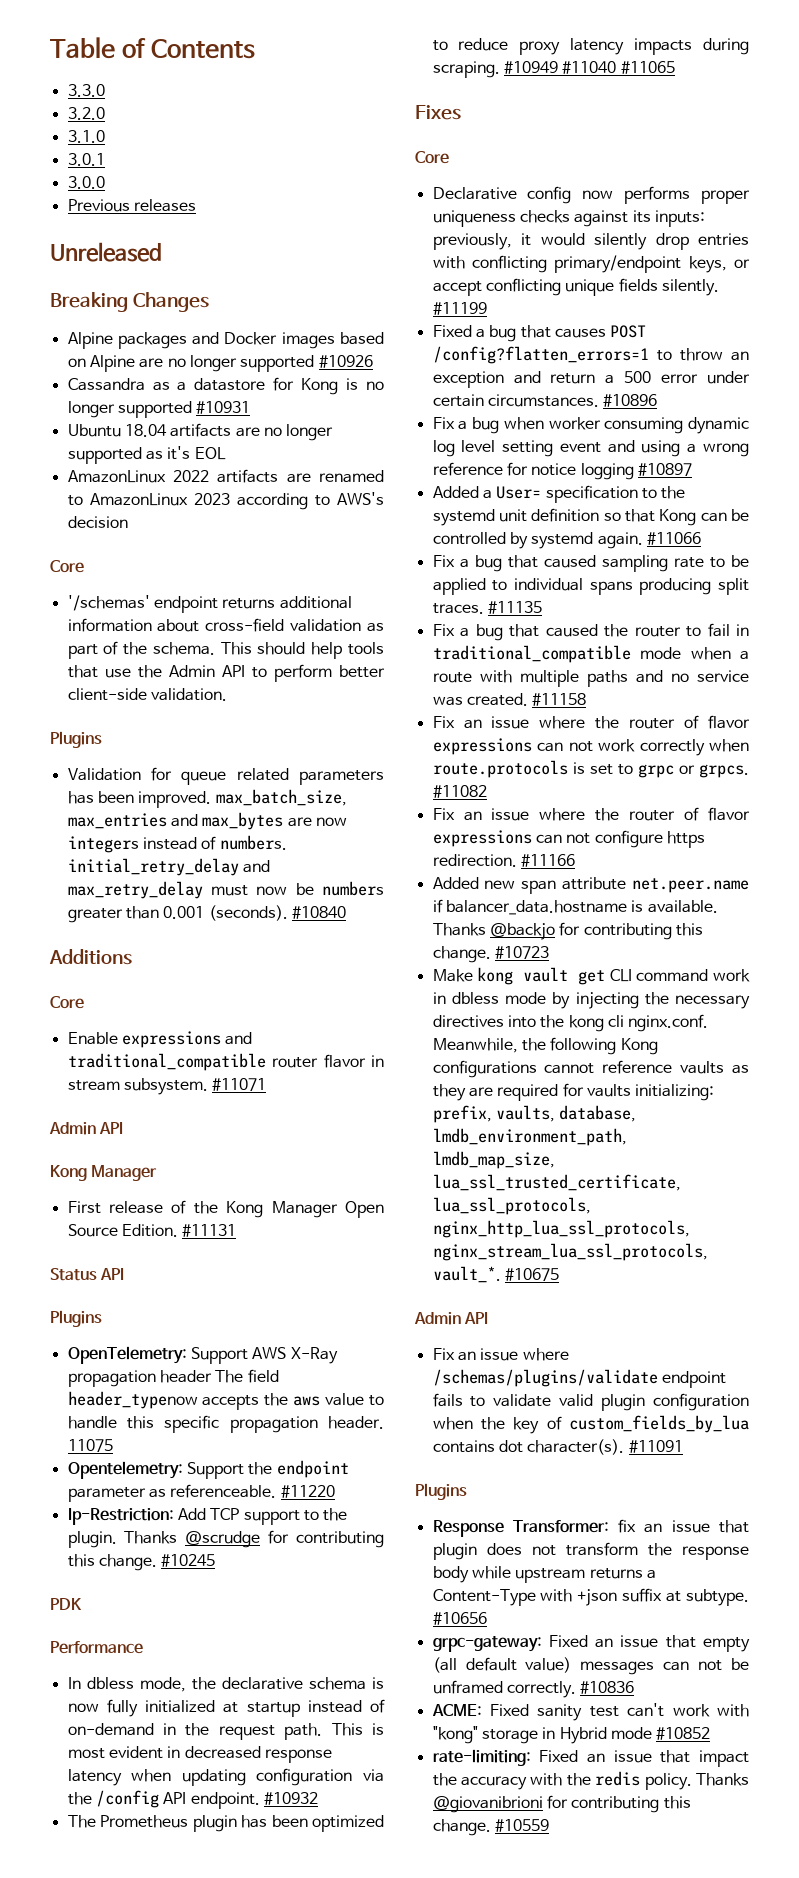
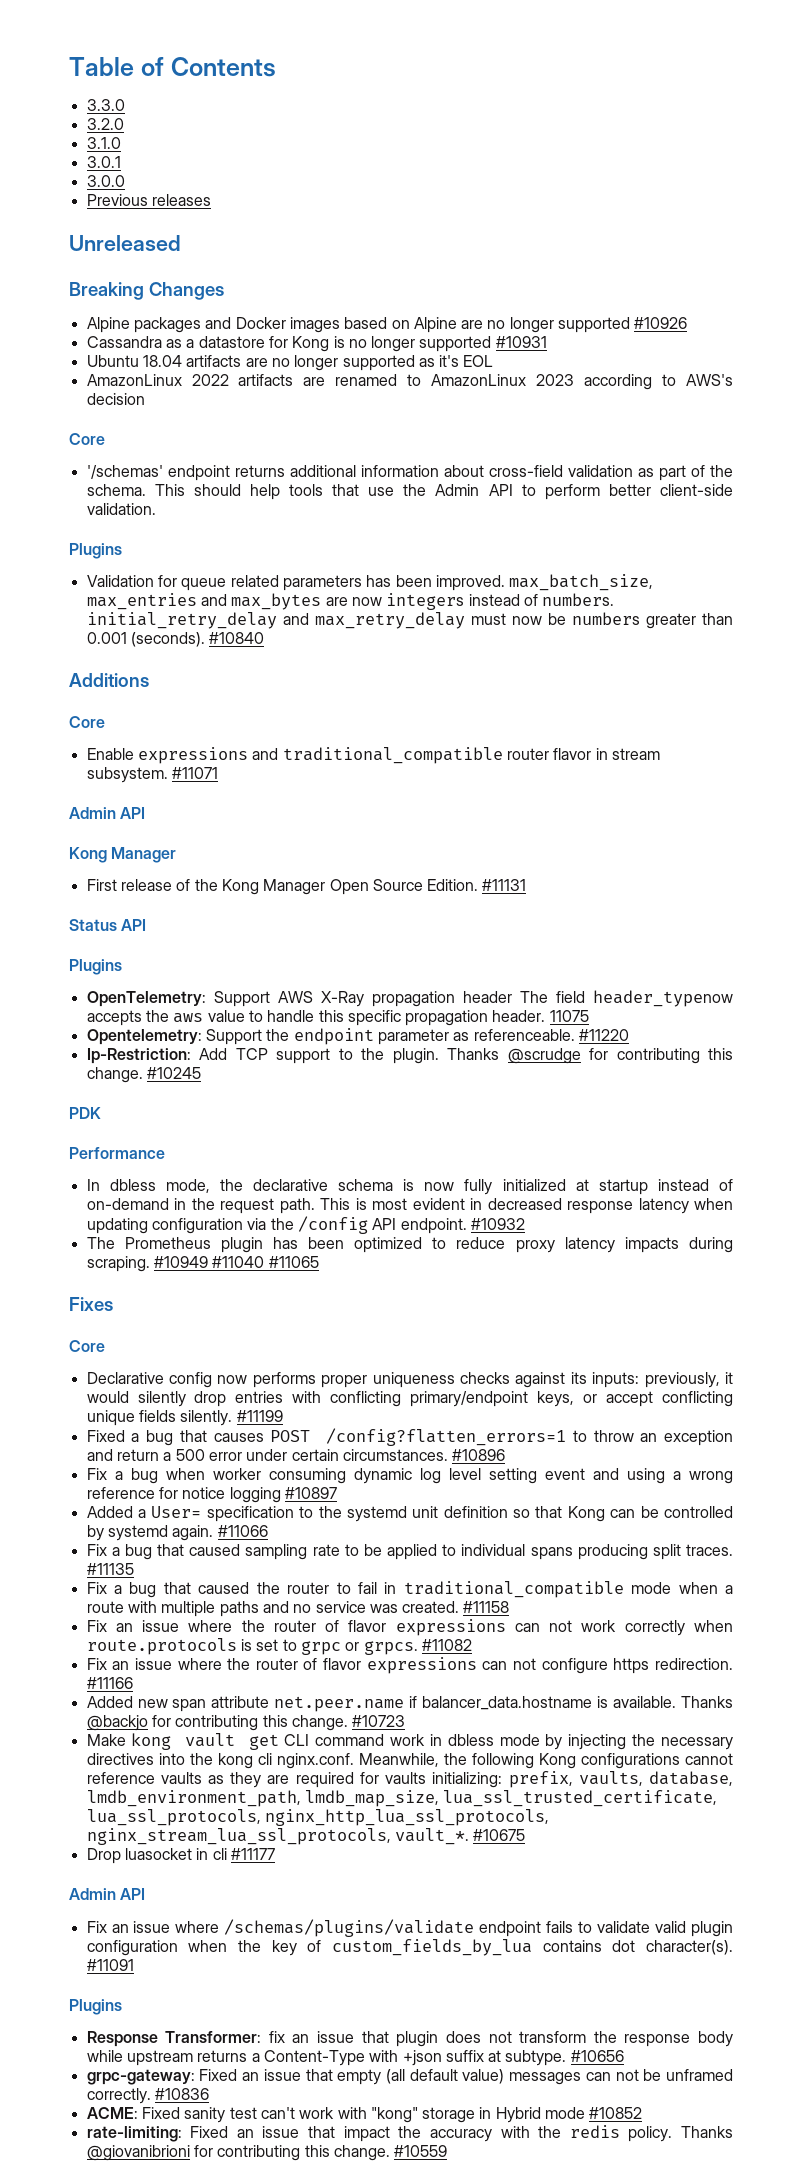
(559, 1274) none -> [86,1848,275,1864] // Drop luasocket in cli #11177

